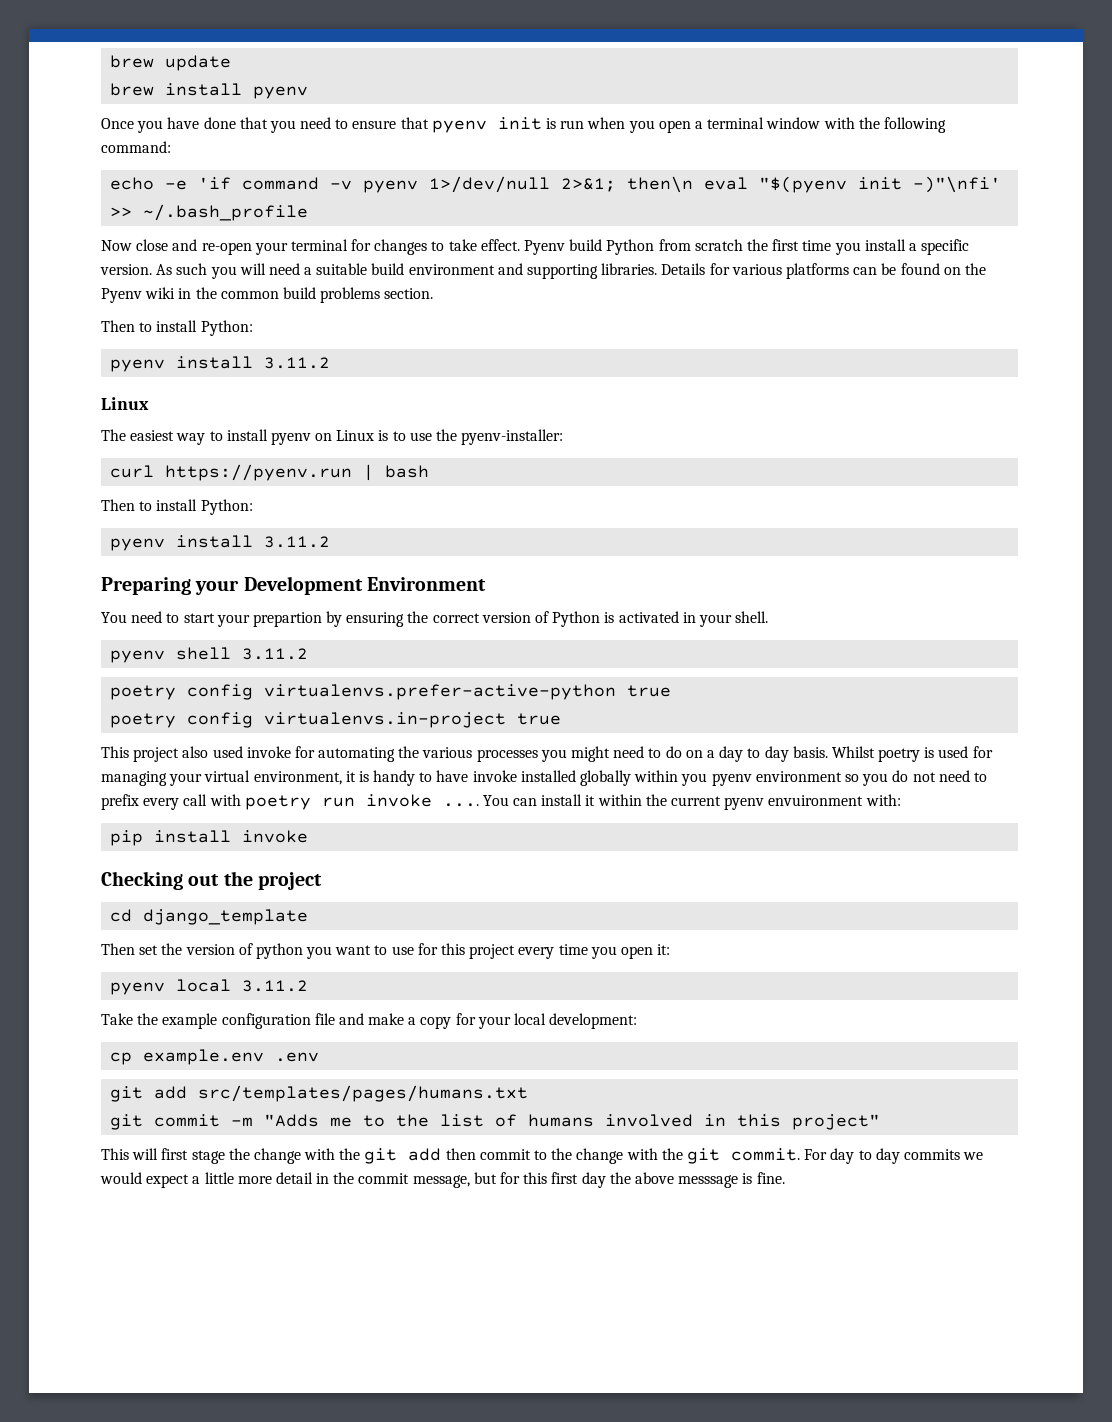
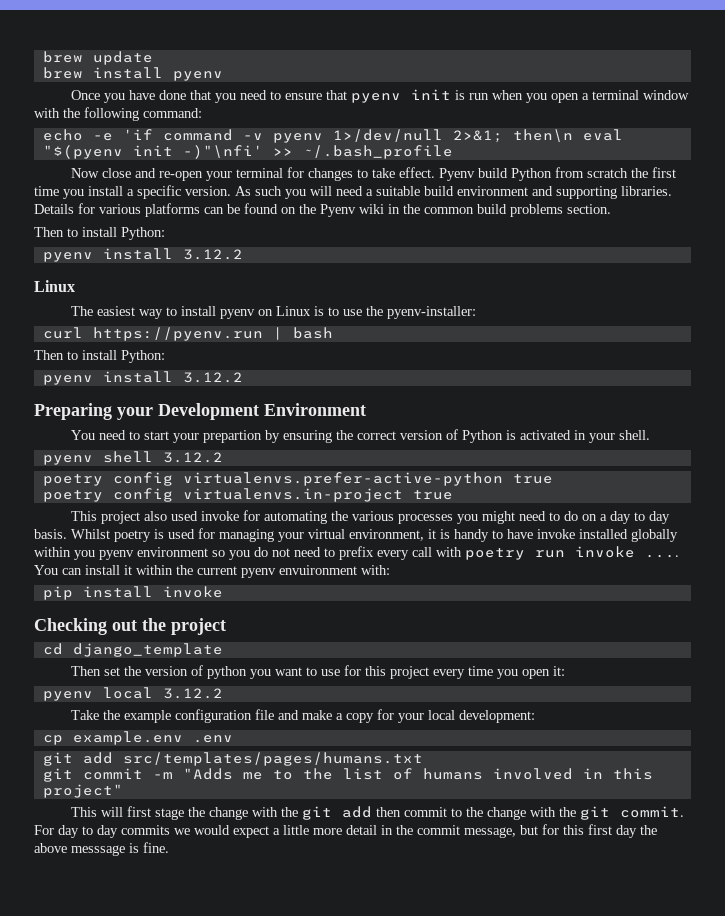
[264,357,331,369] 3.11.2 -> [182,249,243,260] 3.12.2
[264,536,331,548] 3.11.2 -> [182,372,243,383] 3.12.2
[242,648,309,660] 3.11.2 -> [162,452,223,463] 3.12.2
[242,980,309,992] 3.11.2 -> [162,688,223,699] 3.12.2

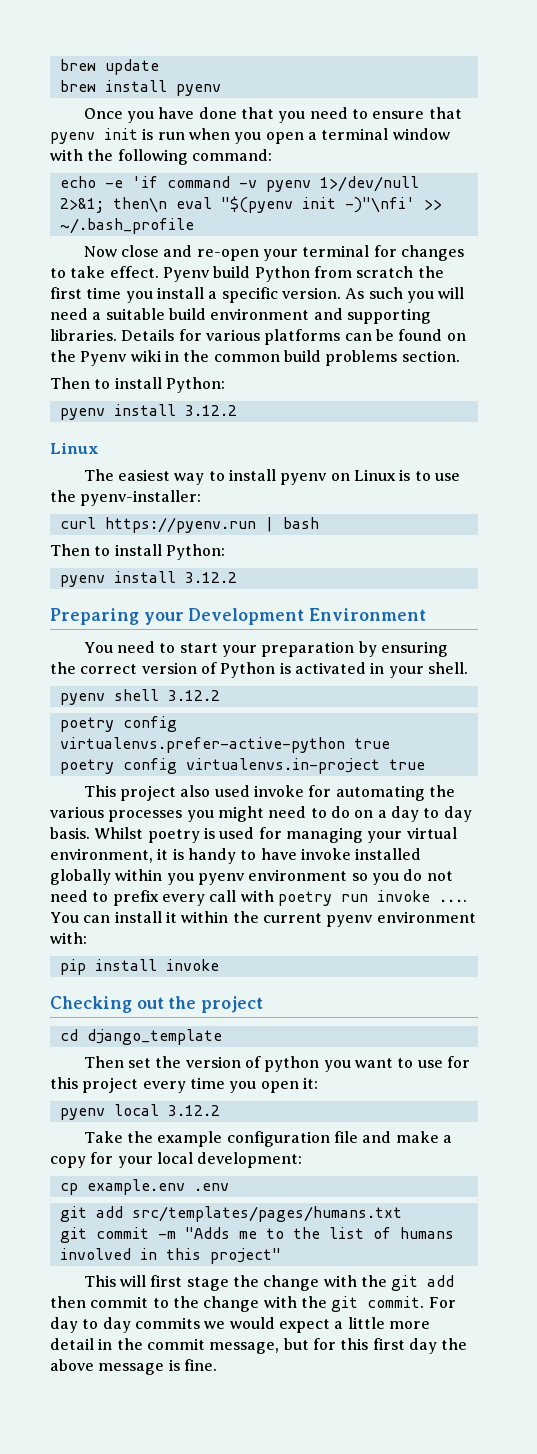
[203,430,263,443] prepartion -> [261,641,355,657] preparation
[279,565,357,575] envuironment -> [376,911,476,923] environment
[71,845,125,856] messsage -> [98,1363,165,1375] message

